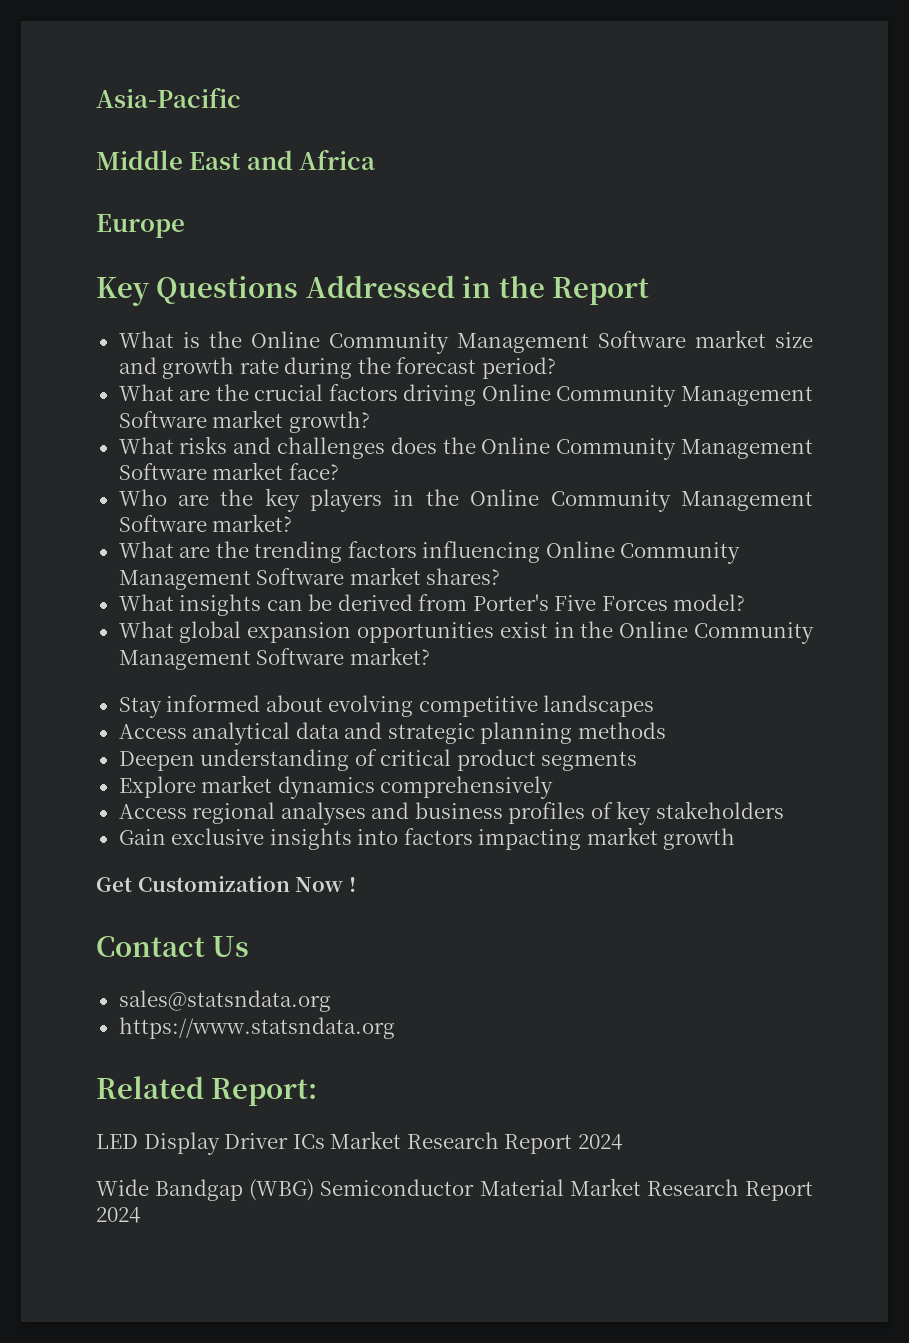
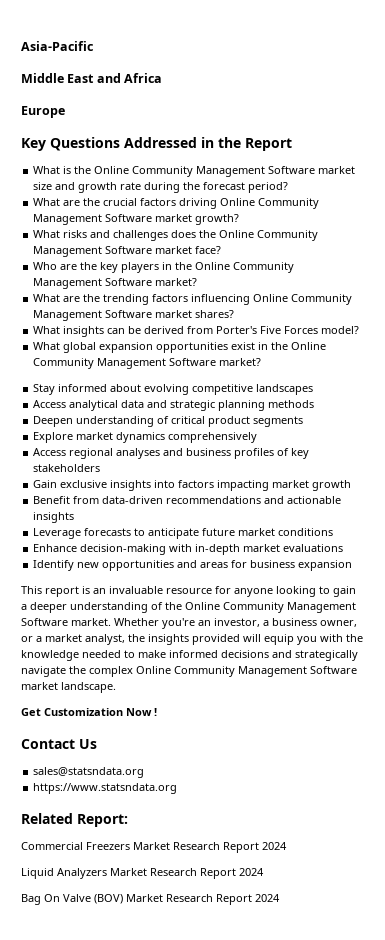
(736, 839) none -> [33,496,342,504] [33,512,75,523] [33,528,334,539] [33,544,344,555] [33,560,353,571] [21,586,356,597] [21,602,356,613] [21,618,357,629] [21,634,363,645] [21,650,358,661] [21,666,357,677] [21,682,116,693] // Benefit from data-driven recommendations and actionable insights // Leverage forecasts to anticipate future market conditions // Enhance decision-making with in-depth market evaluations // Identify new opportunities and areas for business expansion // This report is an invaluable resource for anyone looking to gain a deeper understanding of the Online Community Management Software market. Whether you're an investor, a business owner, or a market analyst, the insights provided will equip you with the knowledge needed to make informed decisions and strategically navigate the complex Online Community Management Software market landscape.
[96,1131,622,1155] [96,1178,813,1201] [96,1207,140,1223] LED Display Driver ICs Market Research Report 2024 // Wide Bandgap (WBG) Semiconductor Material Market Research Report 2024 -> [21,842,287,853] [21,868,264,879] [21,894,280,905] Commercial Freezers Market Research Report 2024 // Liquid Analyzers Market Research Report 2024 // Bag On Valve (BOV) Market Research Report 2024

